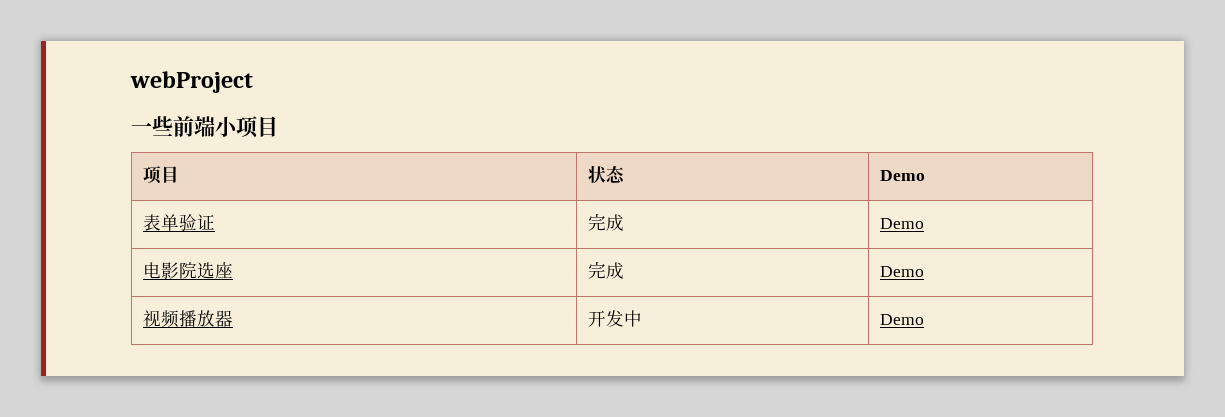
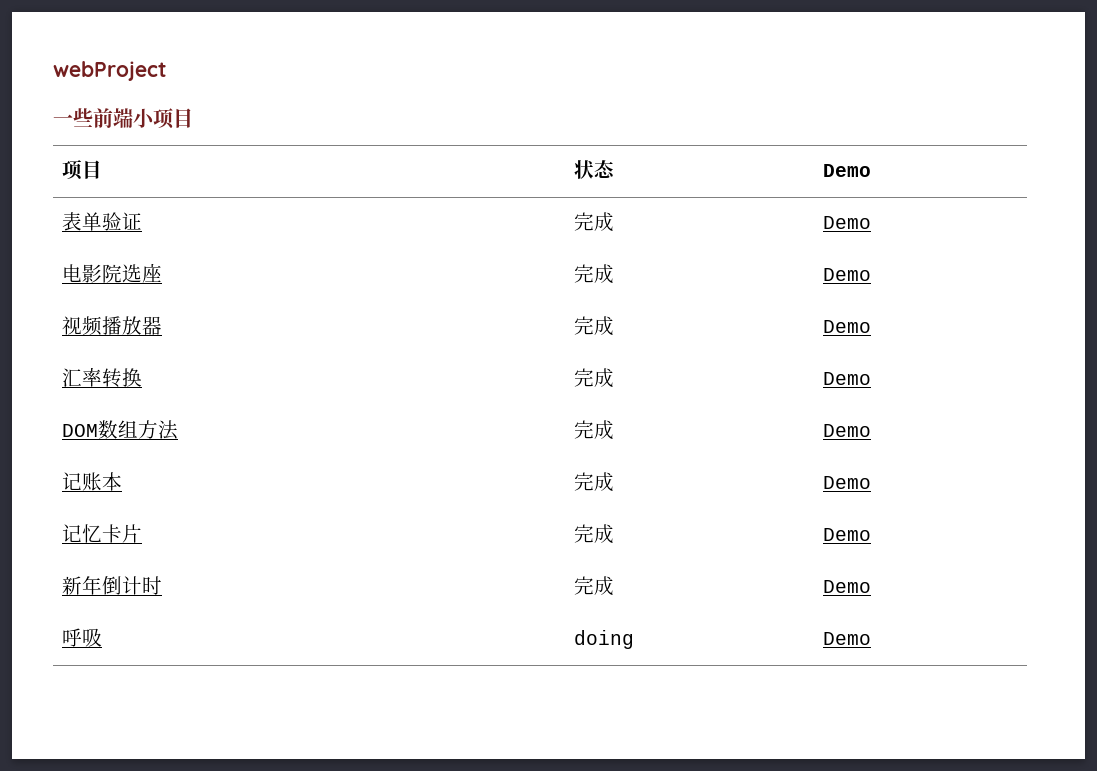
[588,310,643,327] [880,314,925,325] 开发中 | Demo -> [574,316,615,336] [823,320,872,333] [62,368,143,388] [574,368,615,388] [823,372,872,385] [62,420,179,440] [574,420,615,440] [823,424,872,437] [62,472,123,491] [574,472,615,492] [823,476,872,489] [62,524,143,543] [574,524,615,544] [823,528,872,541] [62,576,163,595] [574,576,615,596] [823,580,872,593] [62,628,103,647] [574,630,635,649] [823,632,872,645] 完成 | Demo // 汇率转换 | 完成 | Demo // DOM数组方法 | 完成 | Demo // 记账本 | 完成 | Demo // 记忆卡片 | 完成 | Demo // 新年倒计时 | 完成 | Demo // 呼吸 | doing | Demo

